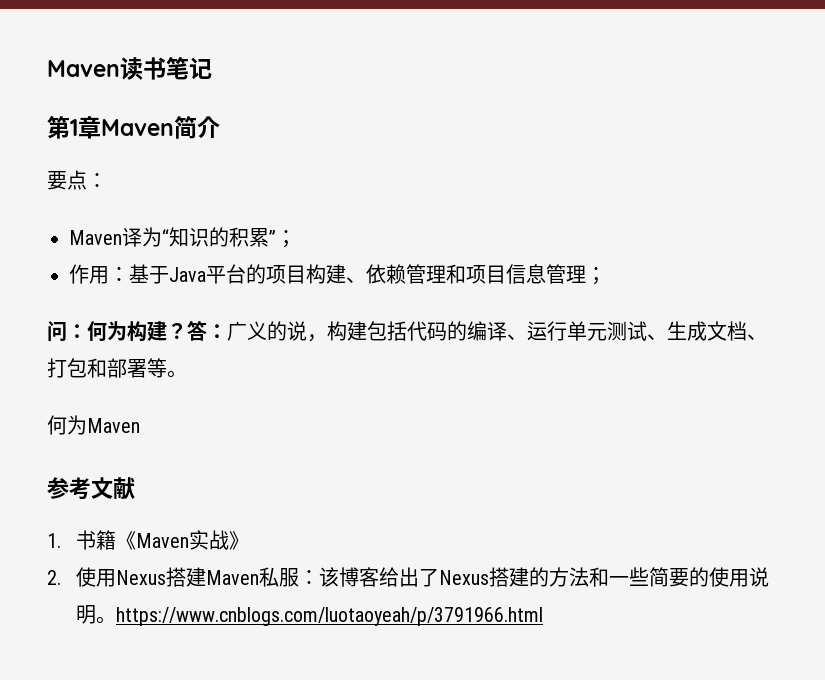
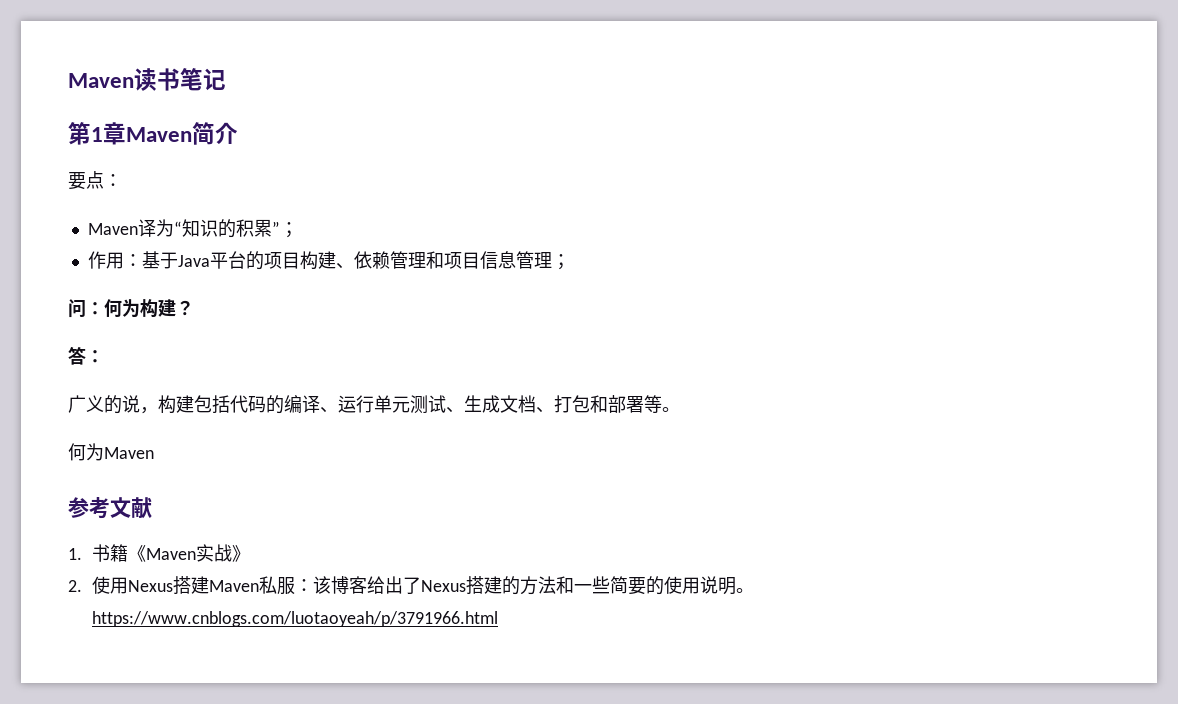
(187, 331) none -> (194, 308) //
(227, 331) none -> (104, 356) //

